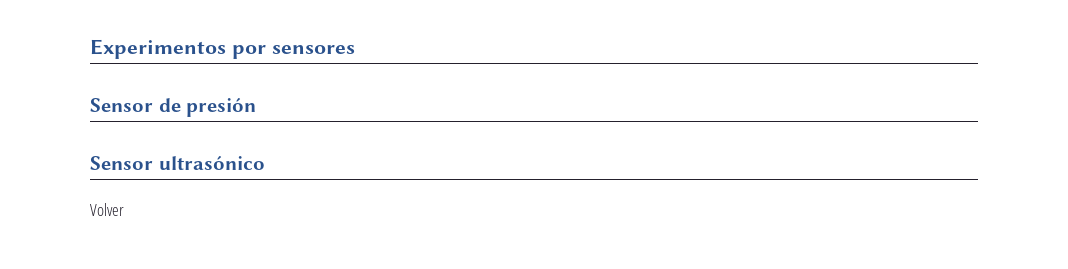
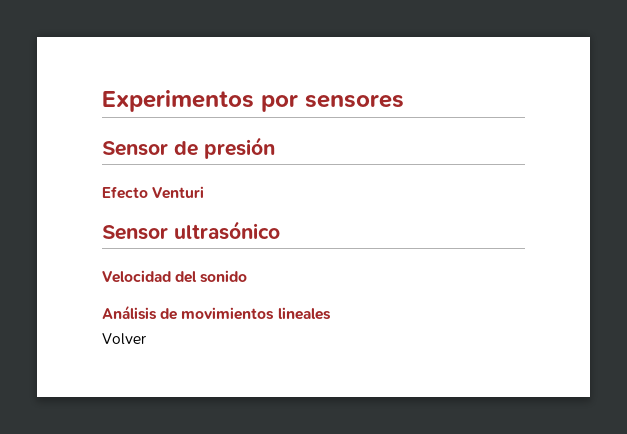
(257, 107) none -> [102,186,205,199] // Efecto Venturi
(265, 163) none -> [102,270,248,283] [102,305,331,320] // Velocidad del sonido // Análisis de movimientos lineales

